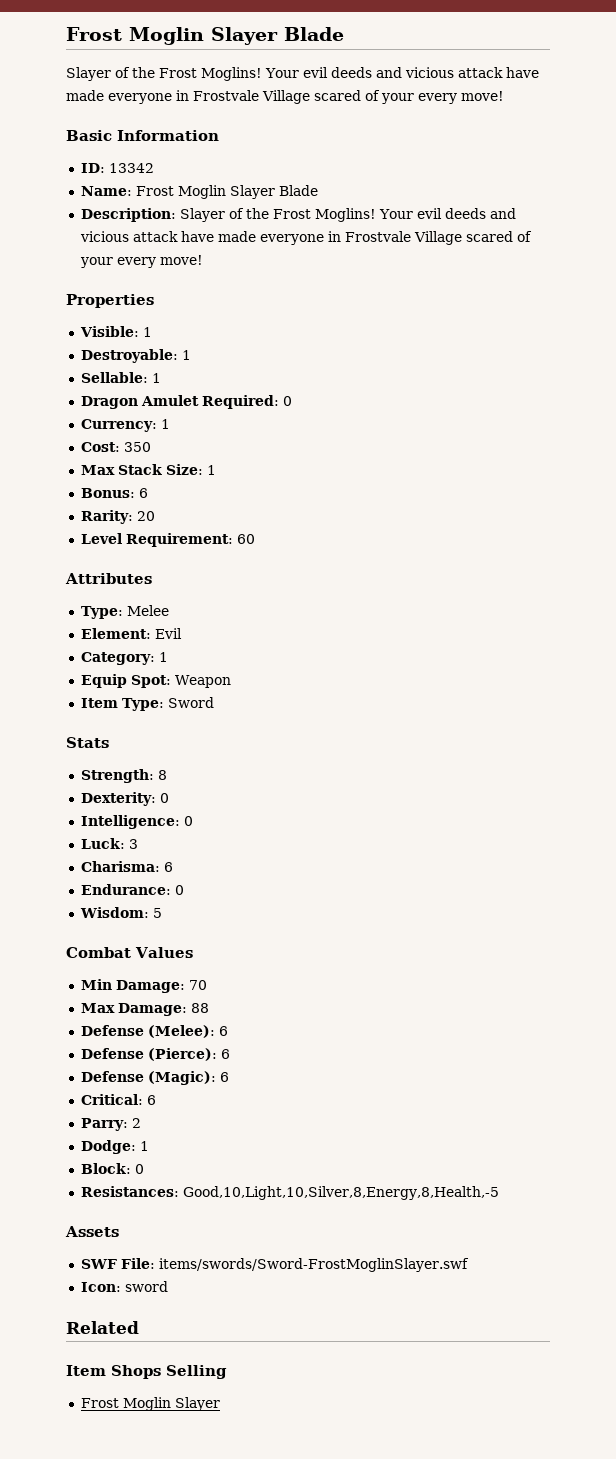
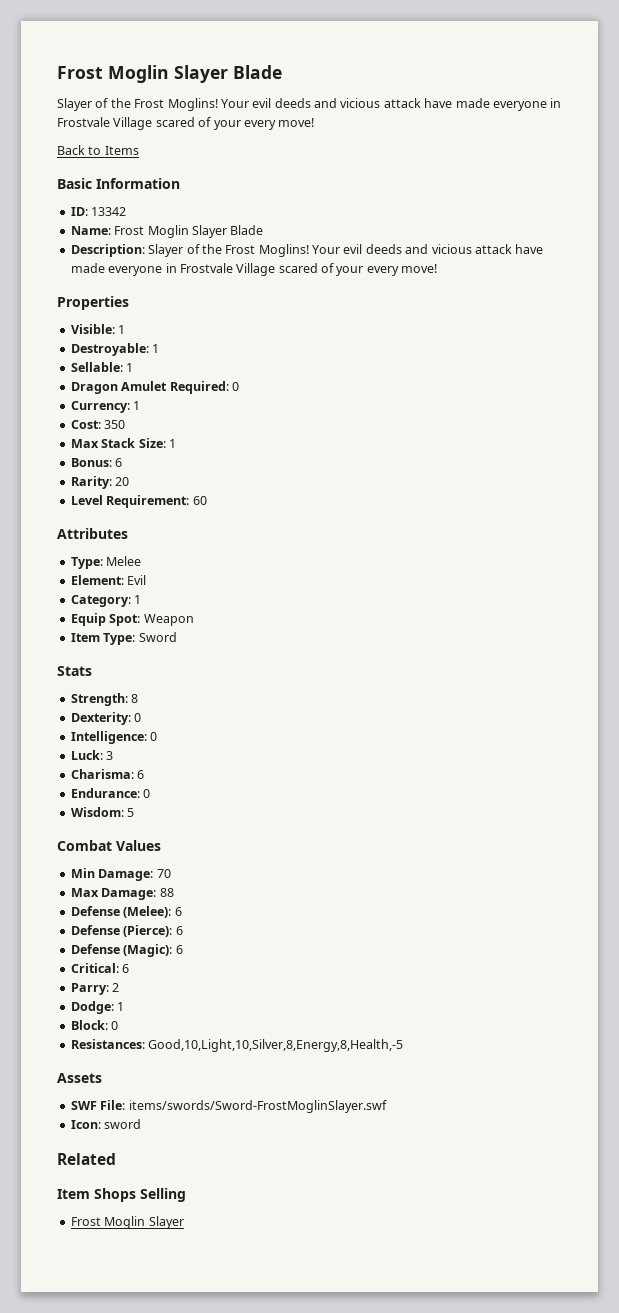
(504, 96) none -> [57,145,139,155] // Back to Items

